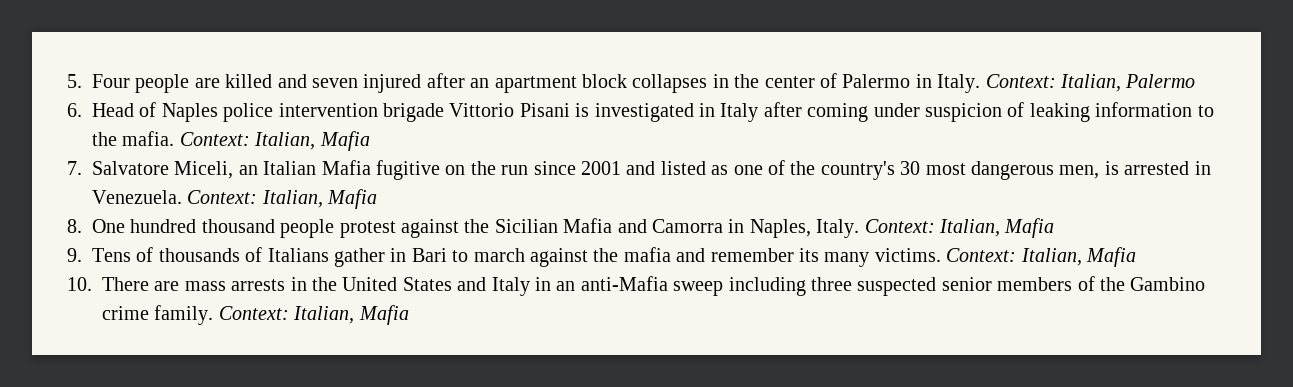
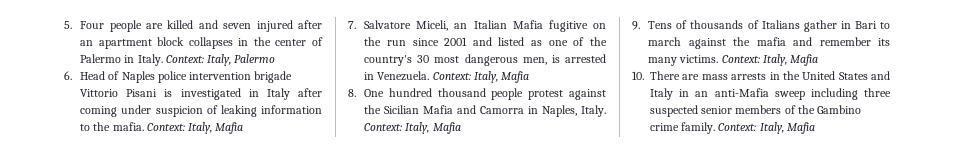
[1059,74,1121,92] Italian, -> [207,54,232,66] Italy,
[254,132,316,150] Italian, -> [188,122,213,134] Italy,
[261,190,323,208] Italian, -> [473,71,498,83] Italy,
[938,219,1000,237] Italian, -> [405,122,430,134] Italy,
[1020,248,1082,266] Italian, -> [762,54,787,66] Italy,
[293,306,355,324] Italian, -> [759,122,784,134] Italy,

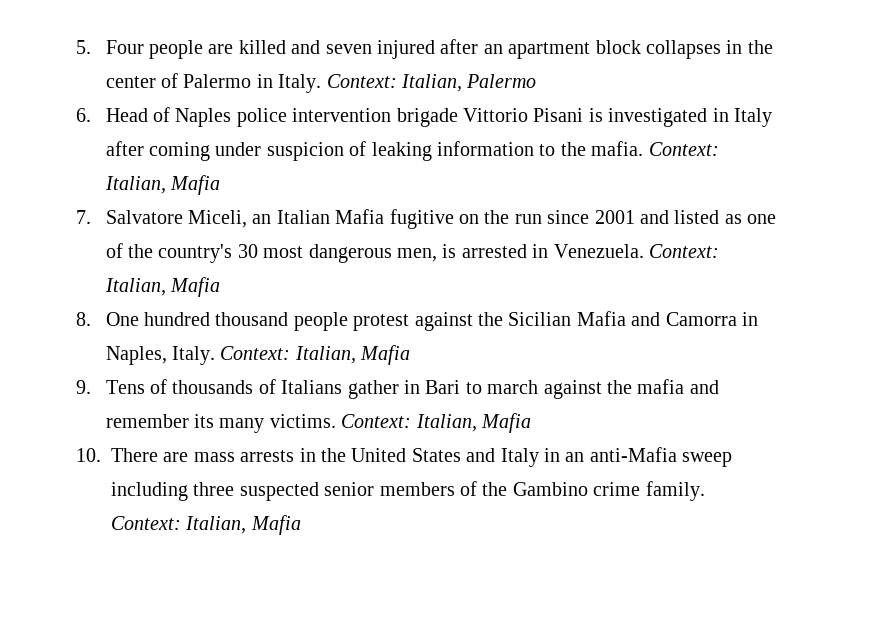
[207,54,232,66] Italy, -> [400,74,462,92] Italian,
[188,122,213,134] Italy, -> [104,176,166,194] Italian,
[473,71,498,83] Italy, -> [104,278,166,296] Italian,
[405,122,430,134] Italy, -> [294,346,356,364] Italian,
[762,54,787,66] Italy, -> [415,414,477,432] Italian,
[759,122,784,134] Italy, -> [185,516,247,534] Italian,

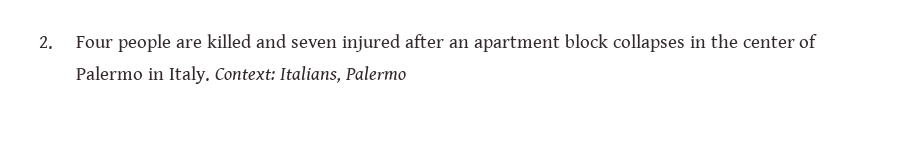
[76,40,91,54] 5. -> [39,36,53,49] 2.
[400,74,537,92] [76,107,772,127] [105,141,719,161] [104,175,220,195] [76,209,777,229] [105,243,719,263] [104,277,220,297] [76,311,758,331] [105,345,411,365] [76,379,719,399] [105,413,531,433] [76,447,733,467] [111,481,705,501] [111,515,301,535] Italian, Palermo // 6. Head of Naples police intervention brigade Vittorio Pisani is investigated in Italy after coming under suspicion of leaking information to the mafia. Context: Italian, Mafia // 7. Salvatore Miceli, an Italian Mafia fugitive on the run since 2001 and listed as one of the country's 30 most dangerous men, is arrested in Venezuela. Context: Italian, Mafia // 8. One hundred thousand people protest against the Sicilian Mafia and Camorra in Naples, Italy. Context: Italian, Mafia // 9. Tens of thousands of Italians gather in Bari to march against the mafia and remember its many victims. Context: Italian, Mafia // 10. There are mass arrests in the United States and Italy in an anti-Mafia sweep including three suspected senior members of the Gambino crime family. Context: Italian, Mafia -> [279,66,406,83] Italians, Palermo

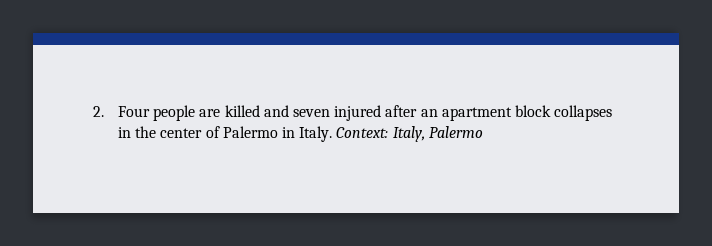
[279,66,341,83] Italians, -> [392,126,425,142] Italy,

